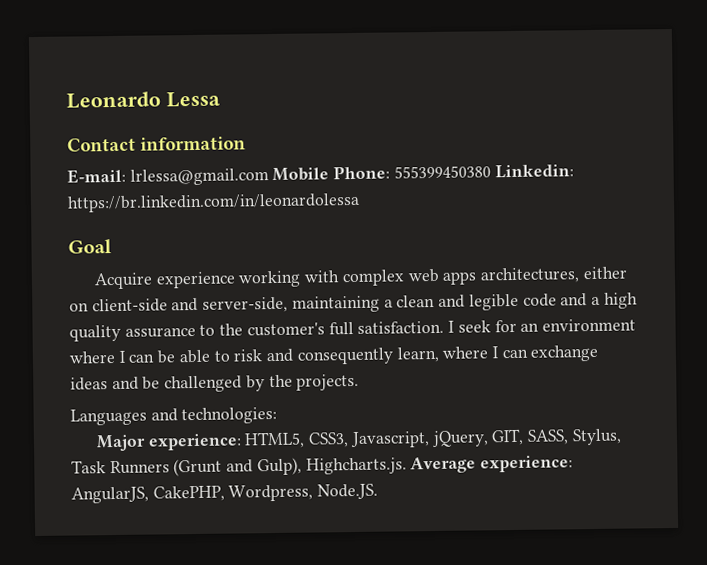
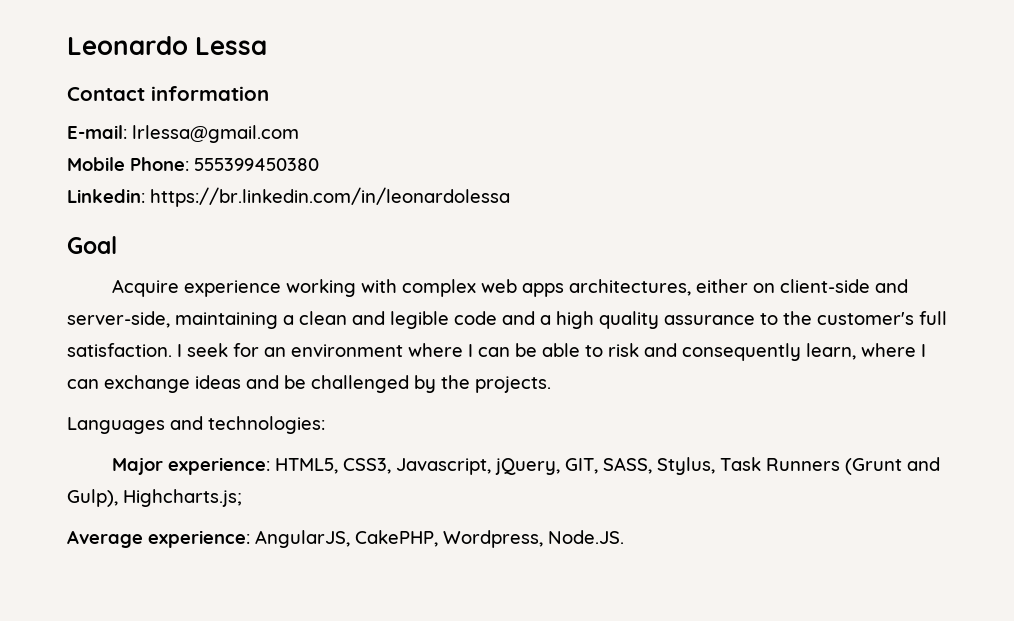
(269, 177) none -> (299, 134) //
(491, 172) none -> (319, 164) //
[305,457,407,475] Highcharts.js. -> [123,489,242,507] Highcharts.js; //

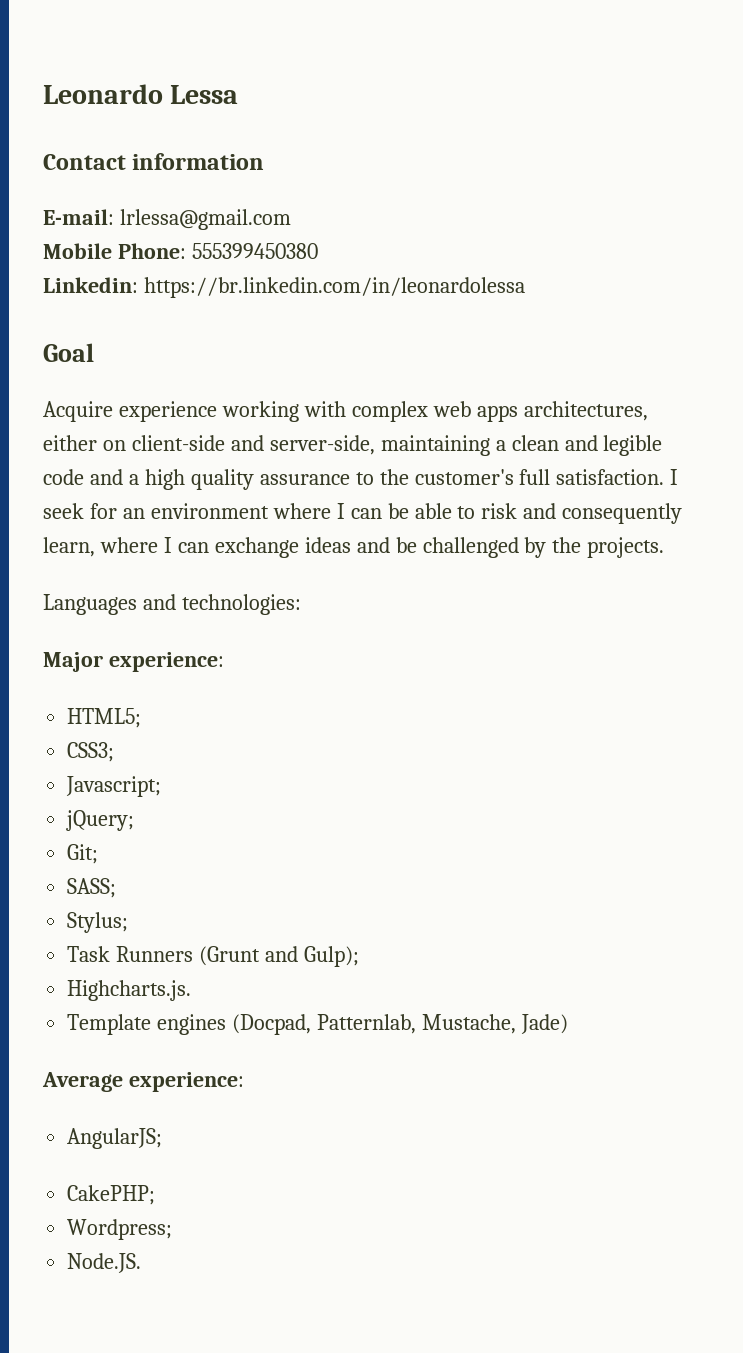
[274,457,940,475] [67,489,242,507] HTML5, CSS3, Javascript, jQuery, GIT, SASS, Stylus, Task Runners (Grunt and Gulp), Highcharts.js; -> [67,708,142,728] [67,742,115,762] [66,776,162,797] [66,810,135,831] [67,844,99,864] [67,878,117,898] [67,912,129,933] [67,946,359,967] [67,980,192,1001] [67,1014,568,1035] // HTML5; // CSS3; // Javascript; // jQuery; // Git; // SASS; // Stylus; // Task Runners (Grunt and Gulp); // Highcharts.js. // Template engines (Docpad, Patternlab, Mustache, Jade)
[255,530,543,548] AngularJS, CakePHP, Wordpress, -> [67,1128,163,1149] [67,1185,156,1205] [67,1219,173,1240] // AngularJS; // CakePHP; // Wordpress; //

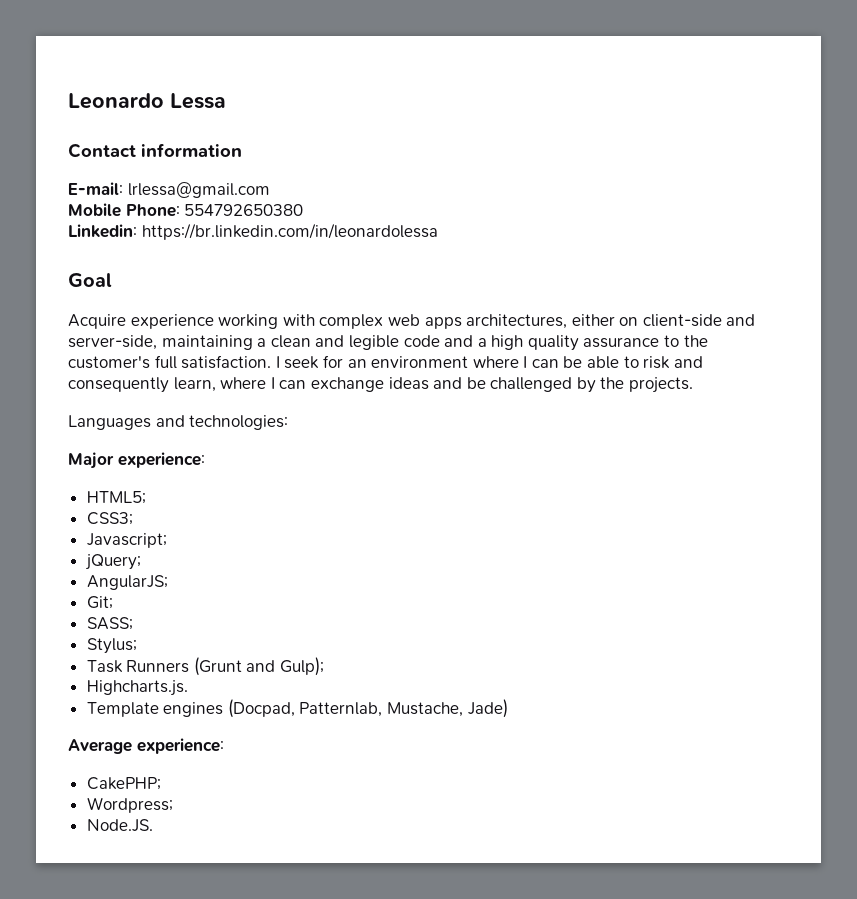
[191,243,318,259] 555399450380 -> [184,204,304,216] 554792650380
(135, 820) none -> [86,575,168,590] // AngularJS;
[67,1128,163,1149] // AngularJS; -> (224, 746) none

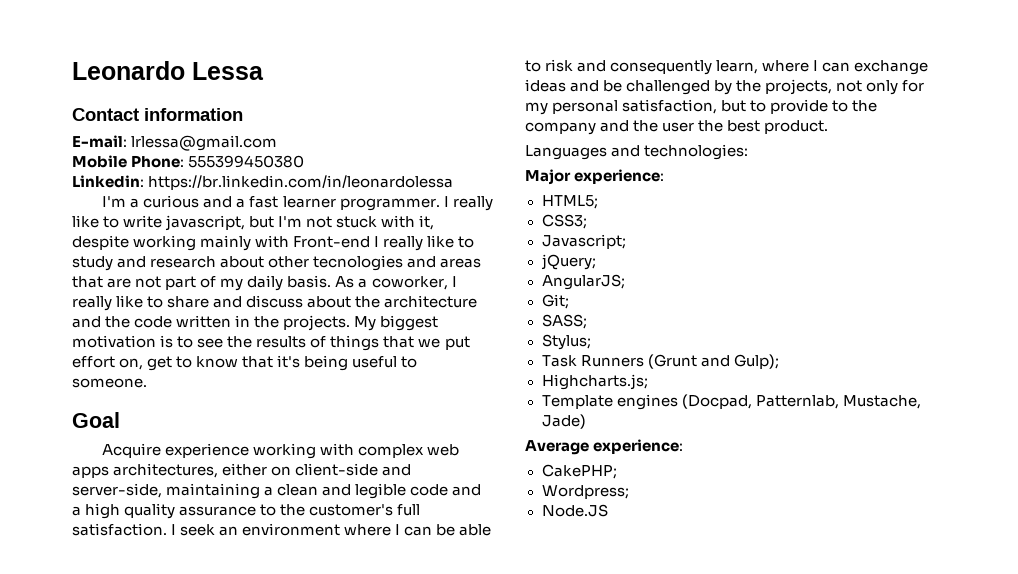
[184,204,304,216] 554792650380 -> [188,155,305,168] 555399450380
(438, 231) none -> [102,195,493,211] [72,215,435,231] [72,235,475,251] [72,255,482,271] [72,275,457,291] [72,295,478,311] [72,315,439,331] [72,335,470,351] [72,355,418,371] [72,378,147,388] // I'm a curious and a fast learner programmer. I really like to write javascript, but I'm not stuck with it, despite working mainly with Front-end I really like to study and research about other tecnologies and areas that are not part of my daily basis. As a coworker, I really like to share and discuss about the architecture and the code written in the projects. My biggest motivation is to see the results of things that we put effort on, get to know that it's being useful to someone.
[322,355,343,368] for -> (216, 530) none
[629,377,694,393] projects. -> [765,79,925,95] [525,99,878,115] [525,120,829,135] projects, not only for my personal satisfaction, but to provide to the company and the user the best product.
[86,680,188,696] Highcharts.js. -> [541,374,648,390] Highcharts.js;
[86,819,153,832] Node.JS. -> [541,504,608,517] Node.JS

